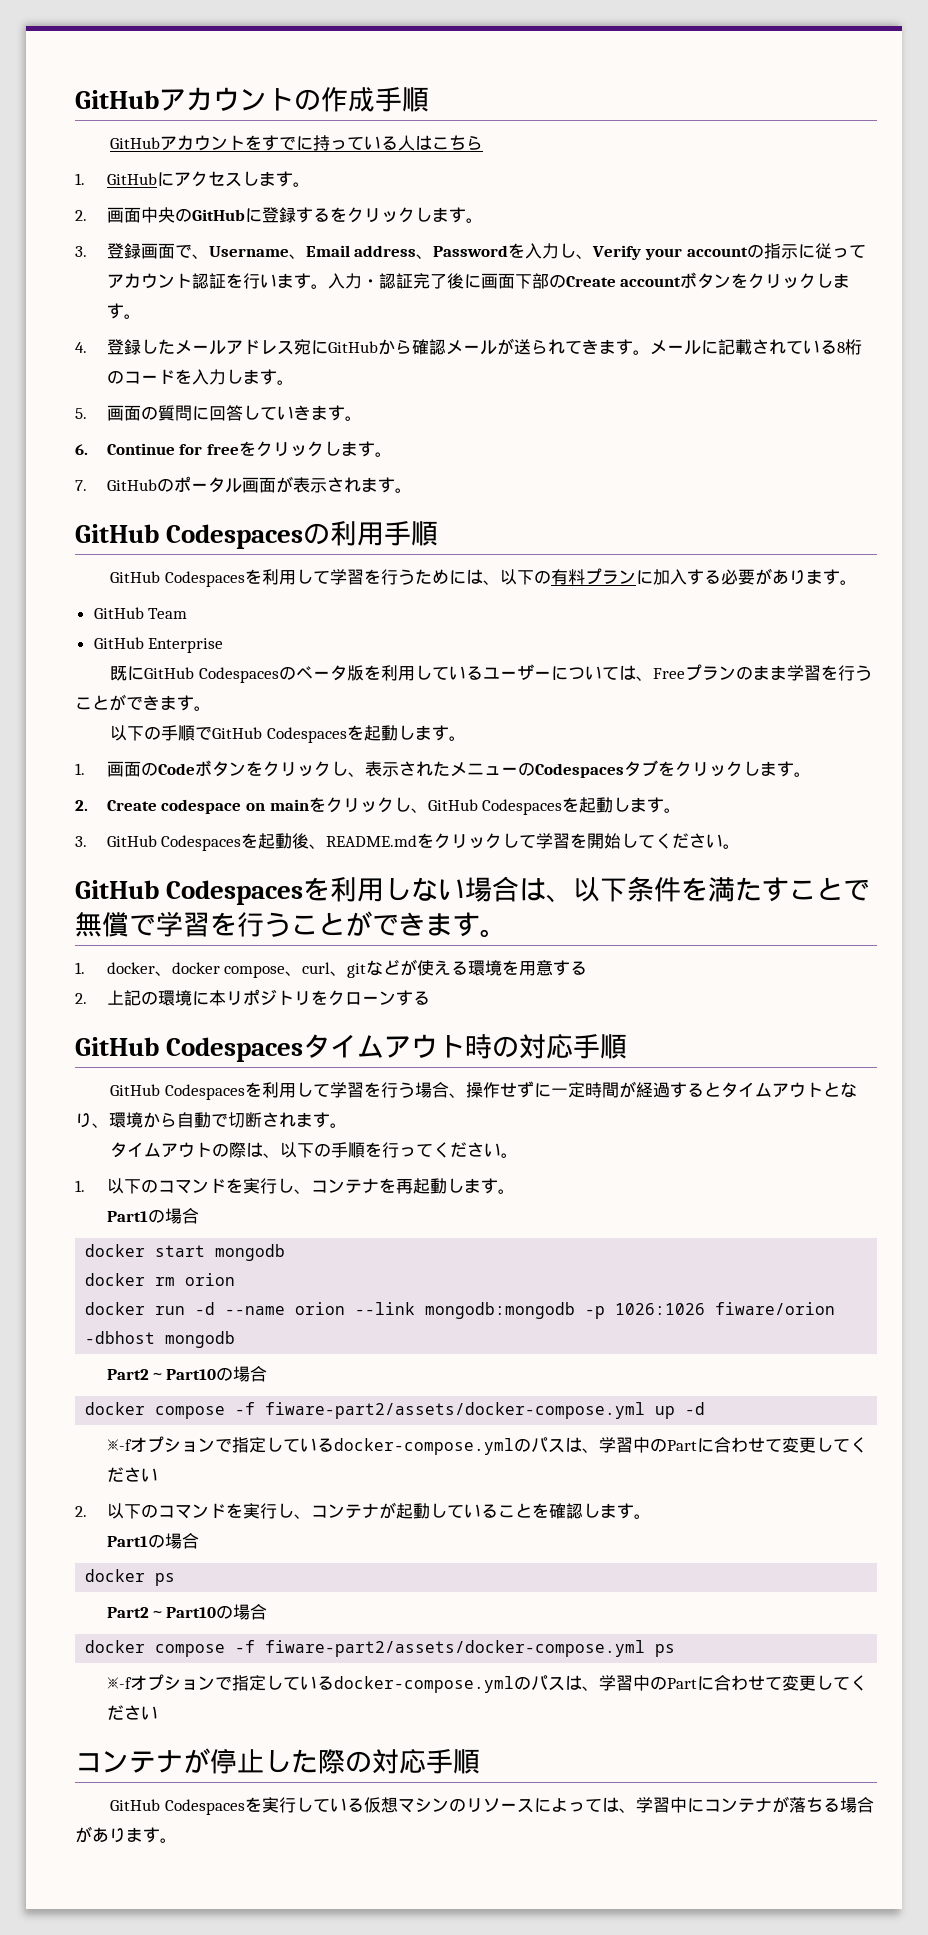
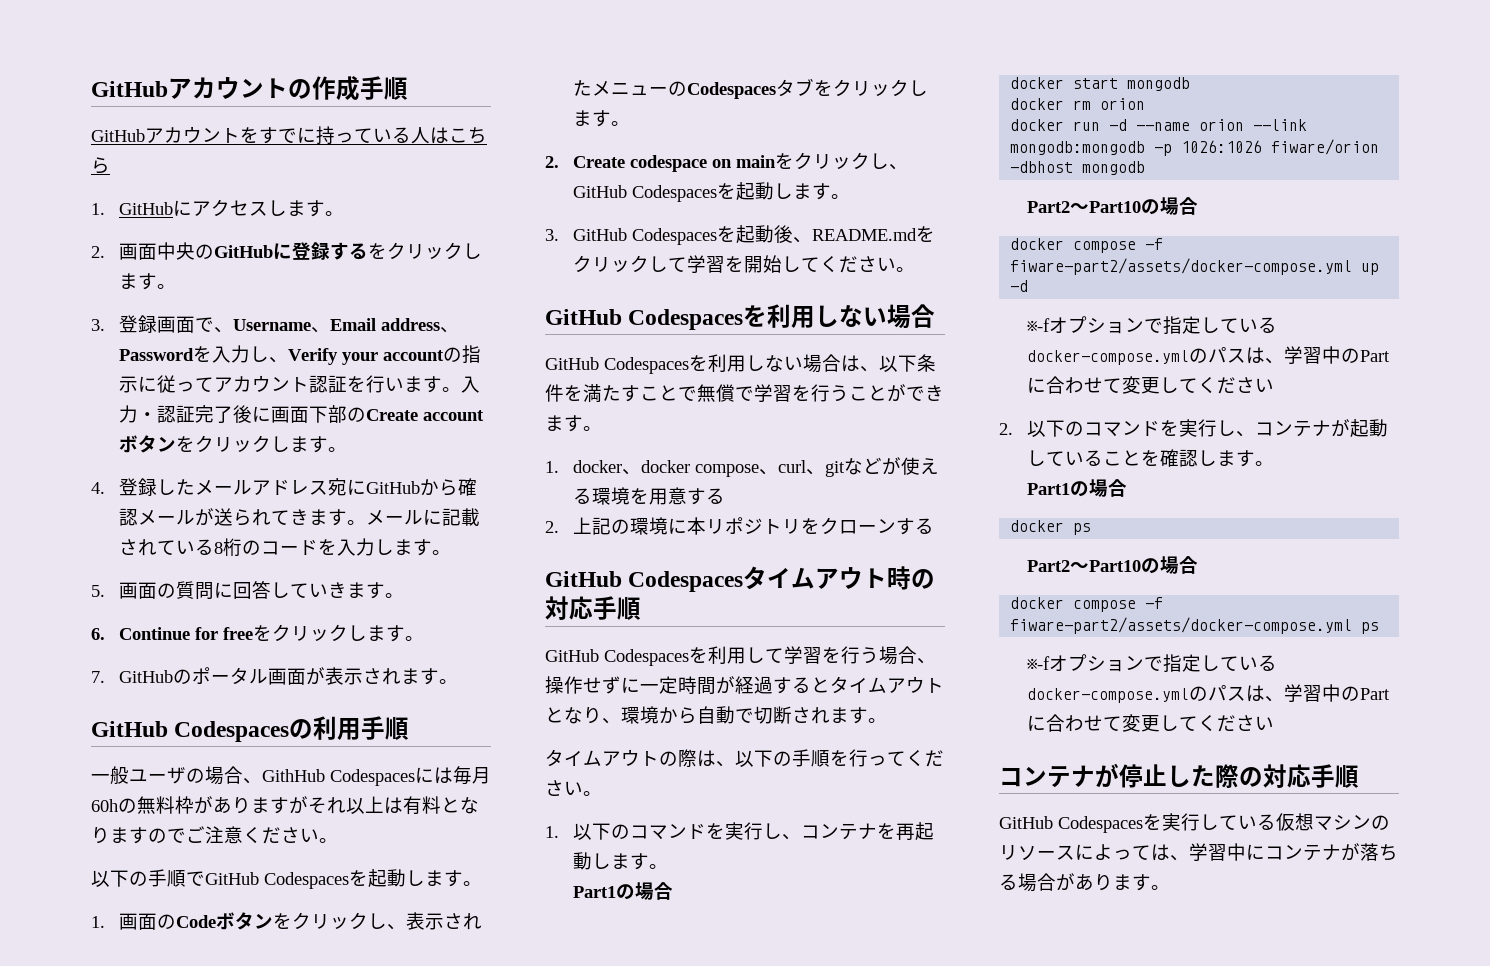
[109,568,857,587] [93,607,188,619] [93,637,224,653] [109,664,872,683] [75,694,194,711] GitHub Codespacesを利用して学習を行うためには、以下の有料プランに加入する必要があります。 // GitHub Team // GitHub Enterprise // 既にGitHub Codespacesのベータ版を利用しているユーザーについては、Freeプランのまま学習を行うことができます -> [91,766,491,786] [91,796,479,815] [91,826,319,844] 一般ユーザの場合、GithHub Codespacesには毎月60hの無料枠がありますがそれ以上は有料となりますのでご注意ください
(520, 889) none -> [545,354,841,374] // GitHub Codespacesを利用しない場合

